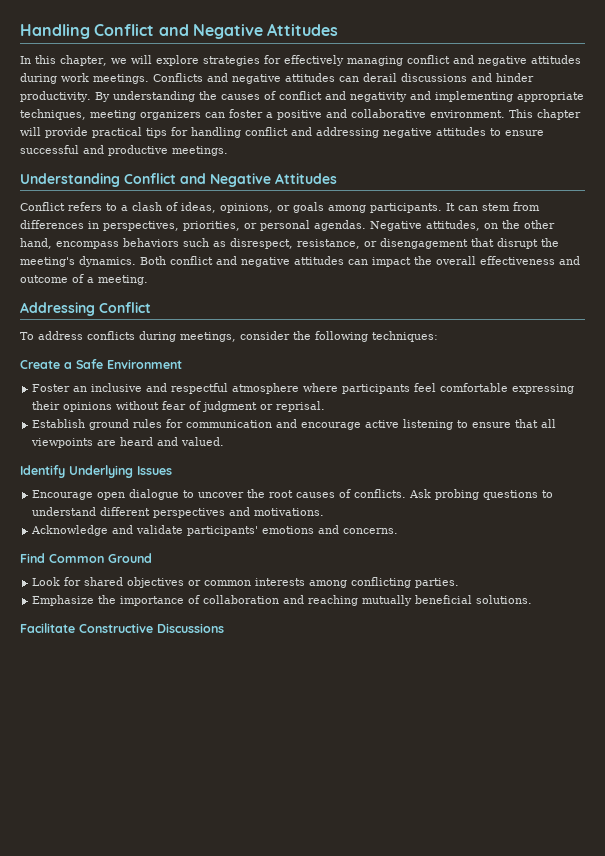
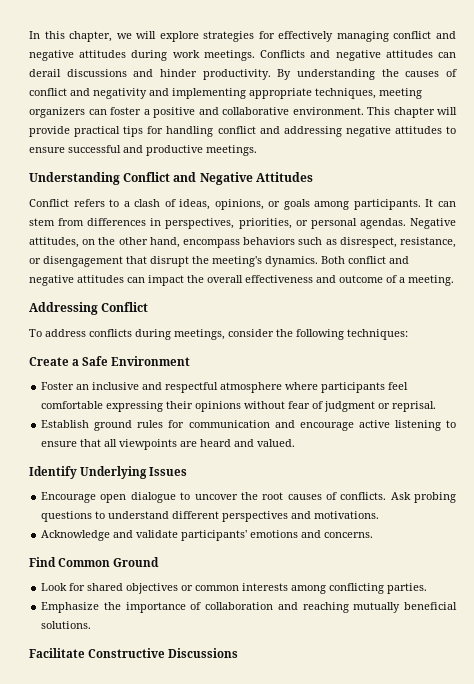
[20,23,339,39] Handling Conflict and Negative Attitudes // -> (29, 35) none

